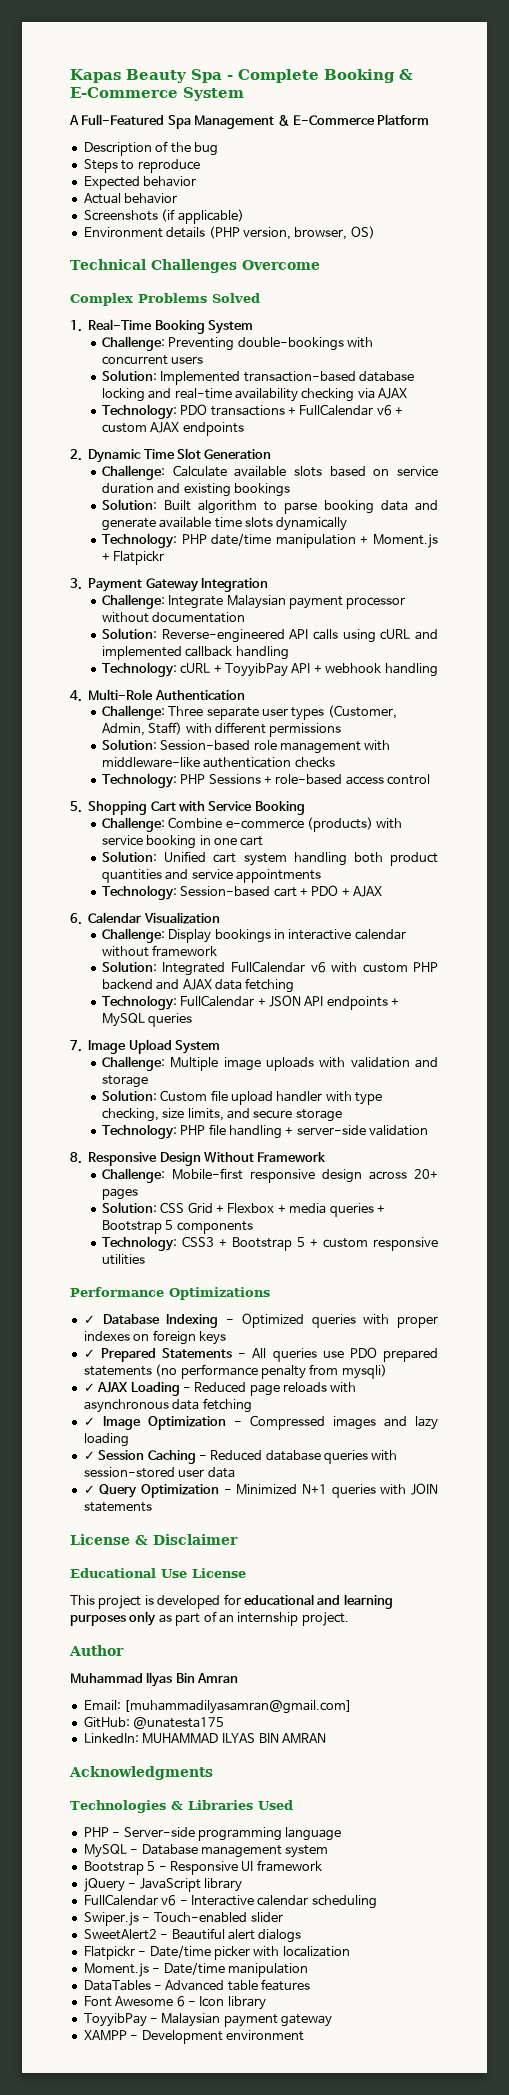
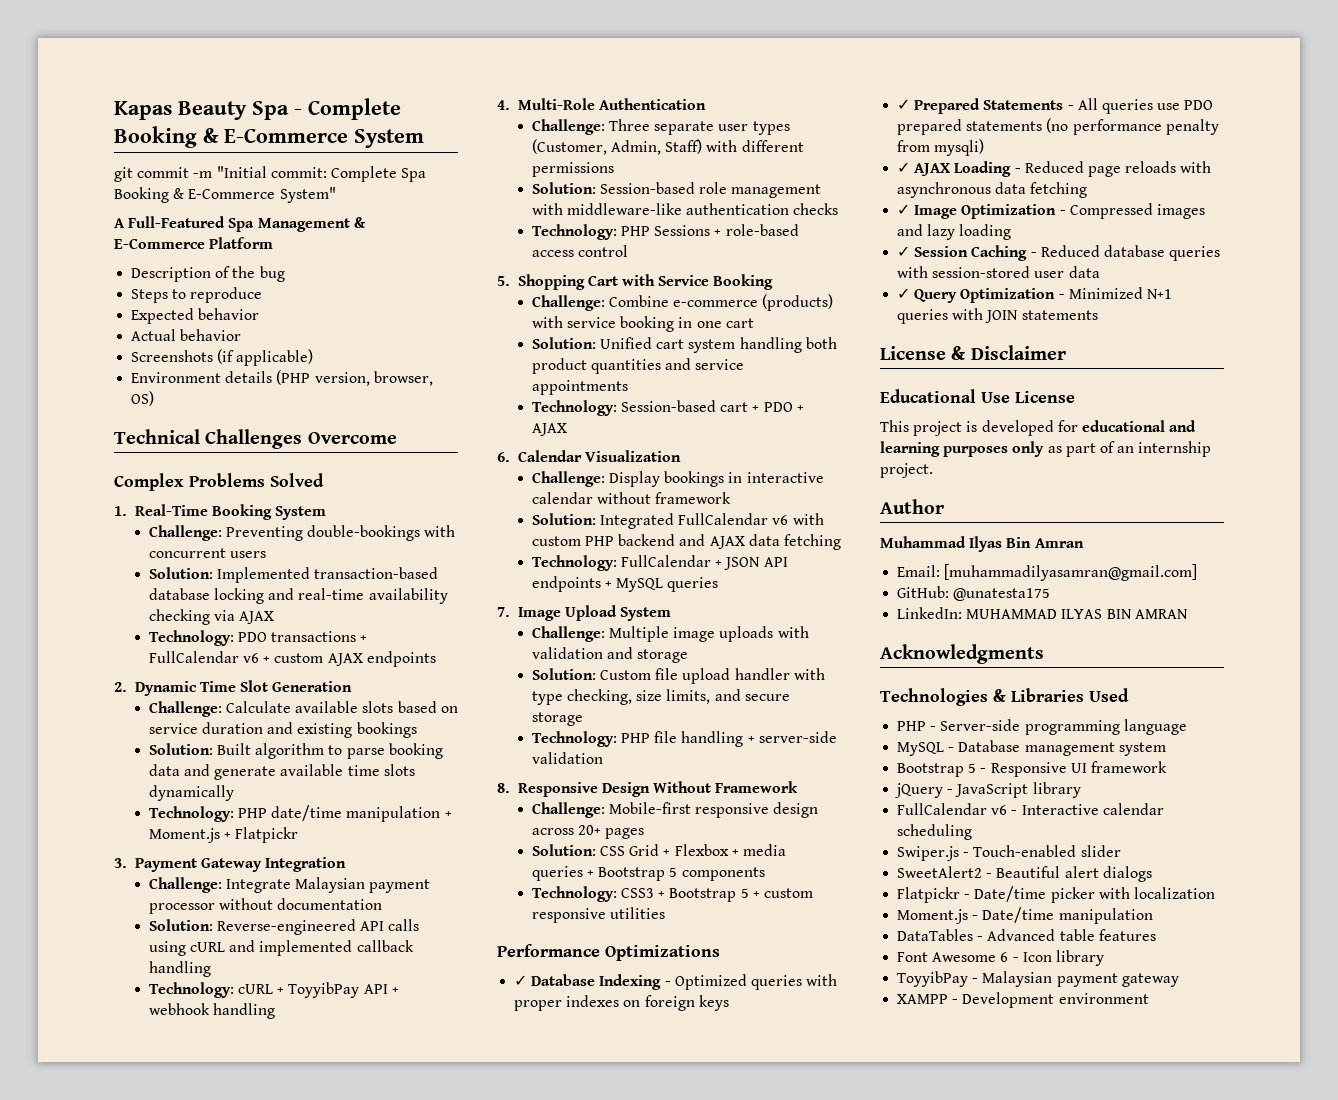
(244, 94) none -> [114,166,427,182] [114,187,336,203] // git commit -m "Initial commit: Complete Spa Booking & E-Commerce System"

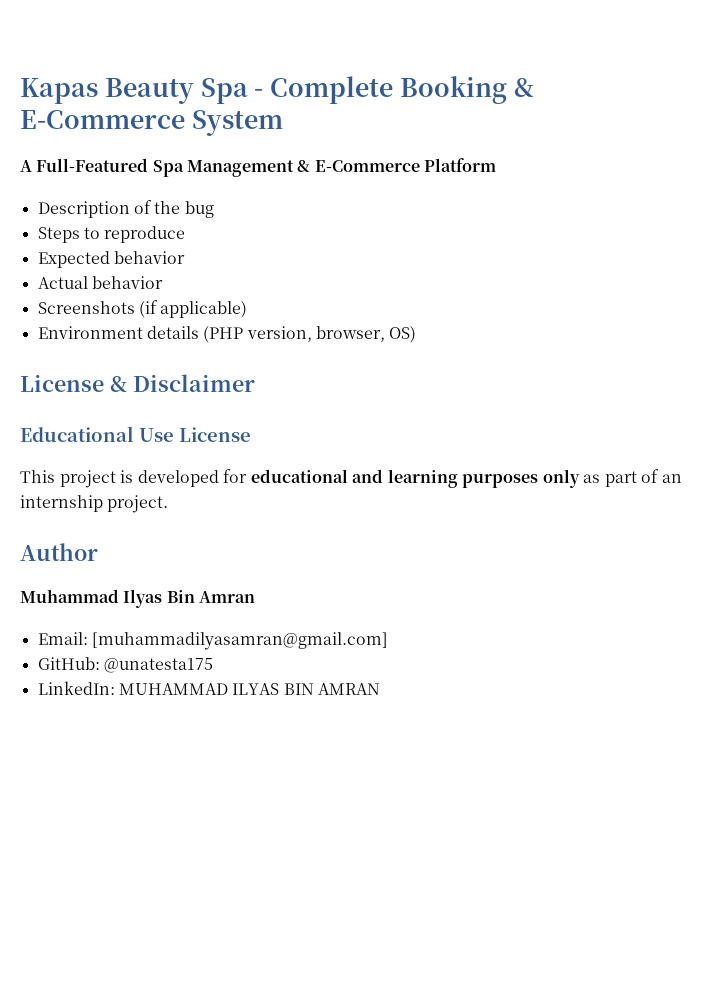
[114,166,427,182] [114,187,336,203] // git commit -m "Initial commit: Complete Spa Booking & E-Commerce System" -> (283, 123) none
[114,429,397,449] [114,473,324,491] [114,504,327,520] [148,525,456,541] [148,548,266,558] [148,567,439,583] [148,588,448,604] [148,609,275,625] [148,630,368,646] [148,651,436,667] [114,680,353,696] [148,701,458,717] [148,722,417,738] [148,743,443,759] [148,764,415,780] [148,785,234,801] [148,805,452,822] [148,827,299,843] [114,857,347,872] [148,877,431,893] [148,898,383,914] [148,919,420,935] [148,940,414,956] [148,961,211,977] [148,982,399,998] [148,1003,275,1019] [497,98,706,110] [531,119,790,135] [531,139,804,155] [531,162,614,177] [531,182,822,198] [531,203,839,215] [531,224,799,240] [531,245,628,257] [497,274,774,290] [531,294,834,311] [531,316,754,332] [531,337,837,353] [531,358,745,374] [531,380,628,395] [531,400,804,416] [531,423,567,436] [497,450,681,462] [531,471,824,487] [531,492,732,504] [531,513,824,529] [531,534,841,550] [531,555,788,571] [531,576,719,592] [497,605,672,621] [531,626,809,642] [531,647,689,663] [531,668,825,684] [531,689,790,705] [531,712,583,726] [531,731,837,747] [531,752,603,764] [497,781,799,797] [531,802,819,818] [531,825,645,839] [531,844,786,856] [531,866,765,881] [531,886,813,902] [531,907,665,923] [497,944,720,961] [514,974,838,990] [514,995,729,1011] [897,98,1214,114] [897,118,1219,135] [897,139,985,156] [897,161,1212,177] [897,182,1088,198] [897,203,1205,219] [897,224,1012,240] [897,245,1221,261] [897,266,1100,278] [897,287,1172,303] [897,308,1098,324] // Technical Challenges Overcome // Complex Problems Solved // 1. Real-Time Booking System // Challenge: Preventing double-bookings with concurrent users // Solution: Implemented transaction-based database locking and real-time availability checking via AJAX // Technology: PDO transactions + FullCalendar v6 + custom AJAX endpoints // 2. Dynamic Time Slot Generation // Challenge: Calculate available slots based on service duration and existing bookings // Solution: Built algorithm to parse booking data and generate available time slots dynamically // Technology: PHP date/time manipulation + Moment.js + Flatpickr // 3. Payment Gateway Integration // Challenge: Integrate Malaysian payment processor without documentation // Solution: Reverse-engineered API calls using cURL and implemented callback handling // Technology: cURL + ToyyibPay API + webhook handling // 4. Multi-Role Authentication // Challenge: Three separate user types (Customer, Admin, Staff) with different permissions // Solution: Session-based role management with middleware-like authentication checks // Technology: PHP Sessions + role-based access control // 5. Shopping Cart with Service Booking // Challenge: Combine e-commerce (products) with service booking in one cart // Solution: Unified cart system handling both product quantities and service appointments // Technology: Session-based cart + PDO + AJAX // 6. Calendar Visualization // Challenge: Display bookings in interactive calendar without framework // Solution: Integrated FullCalendar v6 with custom PHP backend and AJAX data fetching // Technology: FullCalendar + JSON API endpoints + MySQL queries // 7. Image Upload System // Challenge: Multiple image uploads with validation and storage // Solution: Custom file upload handler with type checking, size limits, and secure storage // Technology: PHP file handling + server-side validation // 8. Responsive Design Without Framework // Challenge: Mobile-first responsive design across 20+ pages // Solution: CSS Grid + Flexbox + media queries + Bootstrap 5 components // Technology: CSS3 + Bootstrap 5 + custom responsive utilities // Performance Optimizations // ✓ Database Indexing - Optimized queries with proper indexes on foreign keys // ✓ Prepared Statements - All queries use PDO prepared statements (no performance penalty from mysqli) // ✓ AJAX Loading - Reduced page reloads with asynchronous data fetching // ✓ Image Optimization - Compressed images and lazy loading // ✓ Session Caching - Reduced database queries with session-stored user data // ✓ Query Optimization - Minimized N+1 queries with JOIN statements -> (417, 334) none
[880,644,1044,664] [880,688,1129,706] [897,719,1187,735] [897,740,1166,756] [897,761,1167,777] [895,782,1081,798] [897,803,1164,815] [897,824,973,840] [897,845,1121,861] [897,866,1152,882] [897,886,1215,903] [897,907,1153,924] [897,929,1156,941] [897,950,1104,966] [897,971,1179,987] [897,992,1149,1008] // Acknowledgments // Technologies & Libraries Used // PHP - Server-side programming language // MySQL - Database management system // Bootstrap 5 - Responsive UI framework // jQuery - JavaScript library // FullCalendar v6 - Interactive calendar scheduling // Swiper.js - Touch-enabled slider // SweetAlert2 - Beautiful alert dialogs // Flatpickr - Date/time picker with localization // Moment.js - Date/time manipulation // DataTables - Advanced table features // Font Awesome 6 - Icon library // ToyyibPay - Malaysian payment gateway // XAMPP - Development environment -> (380, 689) none

